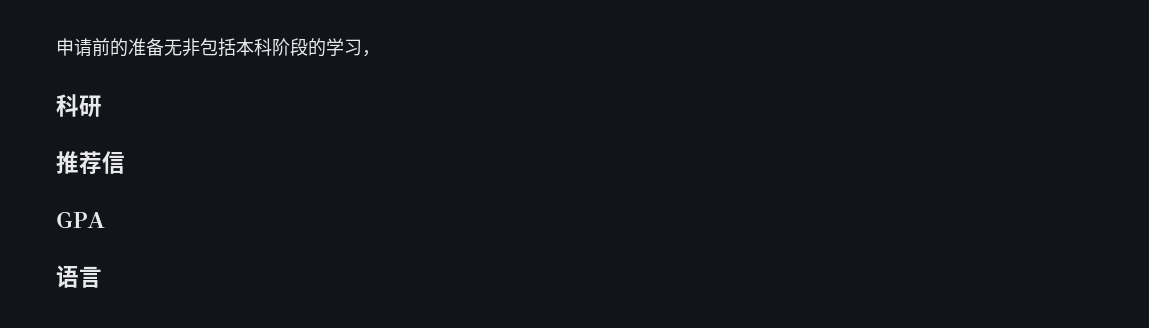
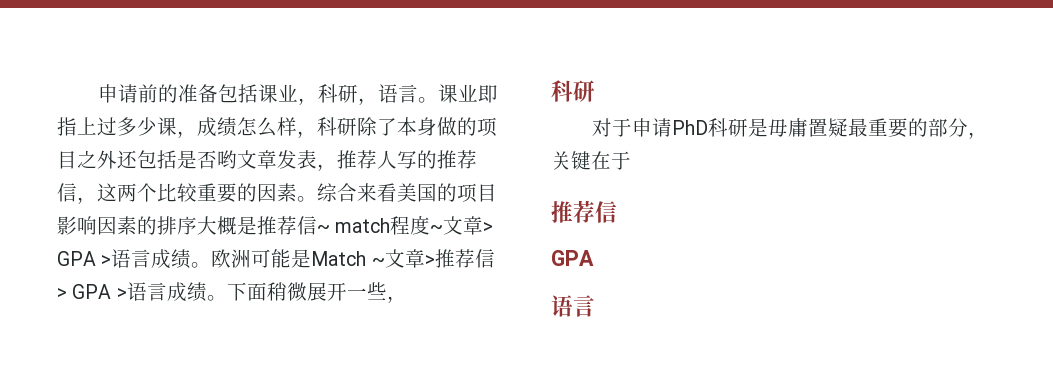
[164,38,380,57] [56,94,102,117] 无非包括本科阶段的学习， // 科研 -> [217,84,498,105] [57,117,497,138] [57,150,477,171] [57,183,497,204] [57,216,494,235] [57,249,495,269] [57,282,407,303] [551,80,595,102] [591,118,988,139] [551,151,631,170] 包括课业，科研，语言。课业即指上过多少课，成绩怎么样，科研除了本身做的项目之外还包括是否哟文章发表，推荐人写的推荐信，这两个比较重要的因素。综合来看美国的项目影响因素的排序大概是推荐信~ match程度~文章> GPA >语言成绩。欧洲可能是Match ~文章>推荐信> GPA >语言成绩。下面稍微展开一些， // 科研 // 对于申请PhD科研是毋庸置疑最重要的部分，关键在于

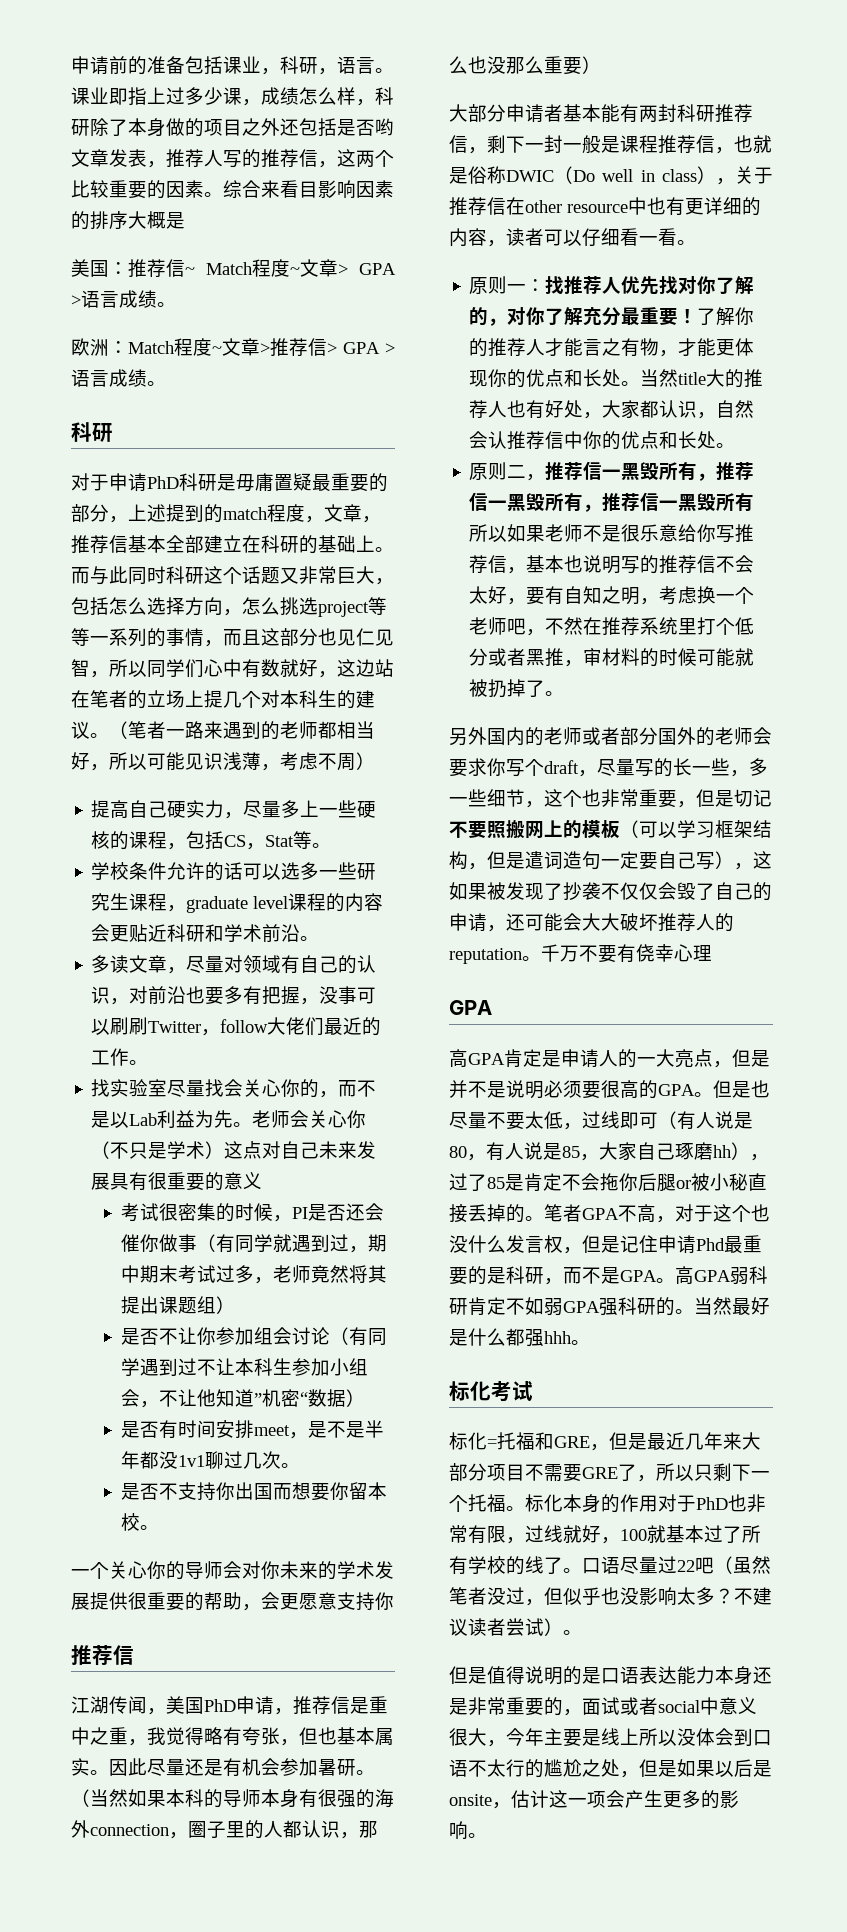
[397,183,477,203] 美国的项 -> (299, 189) none
(257, 225) none -> [71,259,128,277] // 美国：
[335,218,391,233] match -> [206,262,252,275] Match
[211,249,367,268] 欧洲可能是Match -> [71,338,212,356] // 欧洲：Match程度
[226,282,407,303] 下面稍微展开一些， -> (166, 383) none
[551,151,631,170] [551,200,617,223] [551,250,594,266] [551,295,595,317] 关键在于 // 推荐信 // GPA // 语言 -> [128,504,381,523] [71,535,394,554] [71,566,394,585] [71,597,387,617] [71,628,394,647] [71,659,394,678] [71,690,375,709] [71,721,375,740] [71,752,375,771] [91,800,377,819] [91,831,332,850] [91,862,377,881] [91,893,384,913] [91,924,320,942] [91,955,377,974] [91,986,377,1005] [91,1017,382,1036] [91,1048,149,1066] [91,1079,377,1098] [91,1110,367,1128] [91,1141,377,1159] [91,1172,263,1191] [120,1203,384,1222] [120,1234,387,1253] [120,1265,387,1284] [120,1296,235,1314] [120,1327,387,1346] [120,1358,368,1376] [120,1389,365,1408] [120,1420,384,1439] [120,1451,300,1469] [120,1482,387,1501] [120,1513,159,1531] [71,1561,394,1580] [71,1592,394,1611] [71,1645,134,1666] [71,1696,388,1715] [71,1727,394,1746] [71,1758,375,1777] [71,1789,394,1808] [71,1820,378,1839] [449,56,601,75] [449,104,753,123] [449,135,772,154] [449,166,773,185] [449,197,761,216] [449,228,696,247] [469,276,755,295] [469,307,755,326] [469,338,755,357] [469,369,764,388] [469,400,755,419] [469,431,736,450] [469,461,755,481] [469,492,755,512] [469,524,755,543] [469,555,755,574] [469,586,755,605] [469,617,755,636] [469,648,755,667] [469,679,565,698] [449,727,772,746] [449,758,768,777] [449,789,772,808] [449,820,772,839] [449,851,772,870] [449,882,772,901] [449,913,734,932] [449,944,712,964] [449,1000,492,1015] [449,1049,770,1068] [449,1080,770,1099] [449,1111,753,1130] [449,1142,769,1161] [449,1173,767,1192] [449,1204,770,1223] [449,1235,762,1254] [449,1266,768,1285] [449,1297,770,1316] [449,1328,590,1347] [449,1381,533,1402] [449,1432,761,1451] [449,1463,770,1482] [449,1494,766,1513] [449,1525,761,1544] [449,1556,771,1575] [449,1587,772,1606] [449,1618,582,1636] [449,1666,772,1685] [449,1697,757,1716] [449,1728,772,1747] [449,1759,772,1778] [449,1790,739,1809] [449,1821,487,1840] 上述提到的match程度，文章，推荐信基本全部建立在科研的基础上。而与此同时科研这个话题又非常巨大，包括怎么选择方向，怎么挑选project等等一系列的事情，而且这部分也见仁见智，所以同学们心中有数就好，这边站在笔者的立场上提几个对本科生的建议。（笔者一路来遇到的老师都相当好，所以可能见识浅薄，考虑不周） // 提高自己硬实力，尽量多上一些硬核的课程，包括CS，Stat等。 // 学校条件允许的话可以选多一些研究生课程，graduate level课程的内容会更贴近科研和学术前沿。 // 多读文章，尽量对领域有自己的认识，对前沿也要多有把握，没事可以刷刷Twitter，follow大佬们最近的工作。 // 找实验室尽量找会关心你的，而不是以Lab利益为先。老师会关心你（不只是学术）这点对自己未来发展具有很重要的意义 // 考试很密集的时候，PI是否还会催你做事（有同学就遇到过，期中期末考试过多，老师竟然将其提出课题组） // 是否不让你参加组会讨论（有同学遇到过不让本科生参加小组会，不让他知道”机密“数据） // 是否有时间安排meet，是不是半年都没1v1聊过几次。 // 是否不支持你出国而想要你留本校。 // 一个关心你的导师会对你未来的学术发展提供很重要的帮助，会更愿意支持你 // 推荐信 // 江湖传闻，美国PhD申请，推荐信是重中之重，我觉得略有夸张，但也基本属实。因此尽量还是有机会参加暑研。（当然如果本科的导师本身有很强的海外connection，圈子里的人都认识，那么也没那么重要） // 大部分申请者基本能有两封科研推荐信，剩下一封一般是课程推荐信，也就是俗称DWIC（Do well in class），关于推荐信在other resource中也有更详细的内容，读者可以仔细看一看。 // 原则一：找推荐人优先找对你了解的，对你了解充分最重要！了解你的推荐人才能言之有物，才能更体现你的优点和长处。当然title大的推荐人也有好处，大家都认识，自然会认推荐信中你的优点和长处。 // 原则二，推荐信一黑毁所有，推荐信一黑毁所有，推荐信一黑毁所有所以如果老师不是很乐意给你写推荐信，基本也说明写的推荐信不会太好，要有自知之明，考虑换一个老师吧，不然在推荐系统里打个低分或者黑推，审材料的时候可能就被扔掉了。 // 另外国内的老师或者部分国外的老师会要求你写个draft，尽量写的长一些，多一些细节，这个也非常重要，但是切记不要照搬网上的模板（可以学习框架结构，但是遣词造句一定要自己写），这如果被发现了抄袭不仅仅会毁了自己的申请，还可能会大大破坏推荐人的reputation。千万不要有侥幸心理 // GPA // 高GPA肯定是申请人的一大亮点，但是并不是说明必须要很高的GPA。但是也尽量不要太低，过线即可（有人说是80，有人说是85，大家自己琢磨hh），过了85是肯定不会拖你后腿or被小秘直接丢掉的。笔者GPA不高，对于这个也没什么发言权，但是记住申请Phd最重要的是科研，而不是GPA。高GPA弱科研肯定不如弱GPA强科研的。当然最好是什么都强hhh。 // 标化考试 // 标化=托福和GRE，但是最近几年来大部分项目不需要GRE了，所以只剩下一个托福。标化本身的作用对于PhD也非常有限，过线就好，100就基本过了所有学校的线了。口语尽量过22吧（虽然笔者没过，但似乎也没影响太多？不建议读者尝试）。 // 但是值得说明的是口语表达能力本身还是非常重要的，面试或者social中意义很大，今年主要是线上所以没体会到口语不太行的尴尬之处，但是如果以后是onsite，估计这一项会产生更多的影响。

